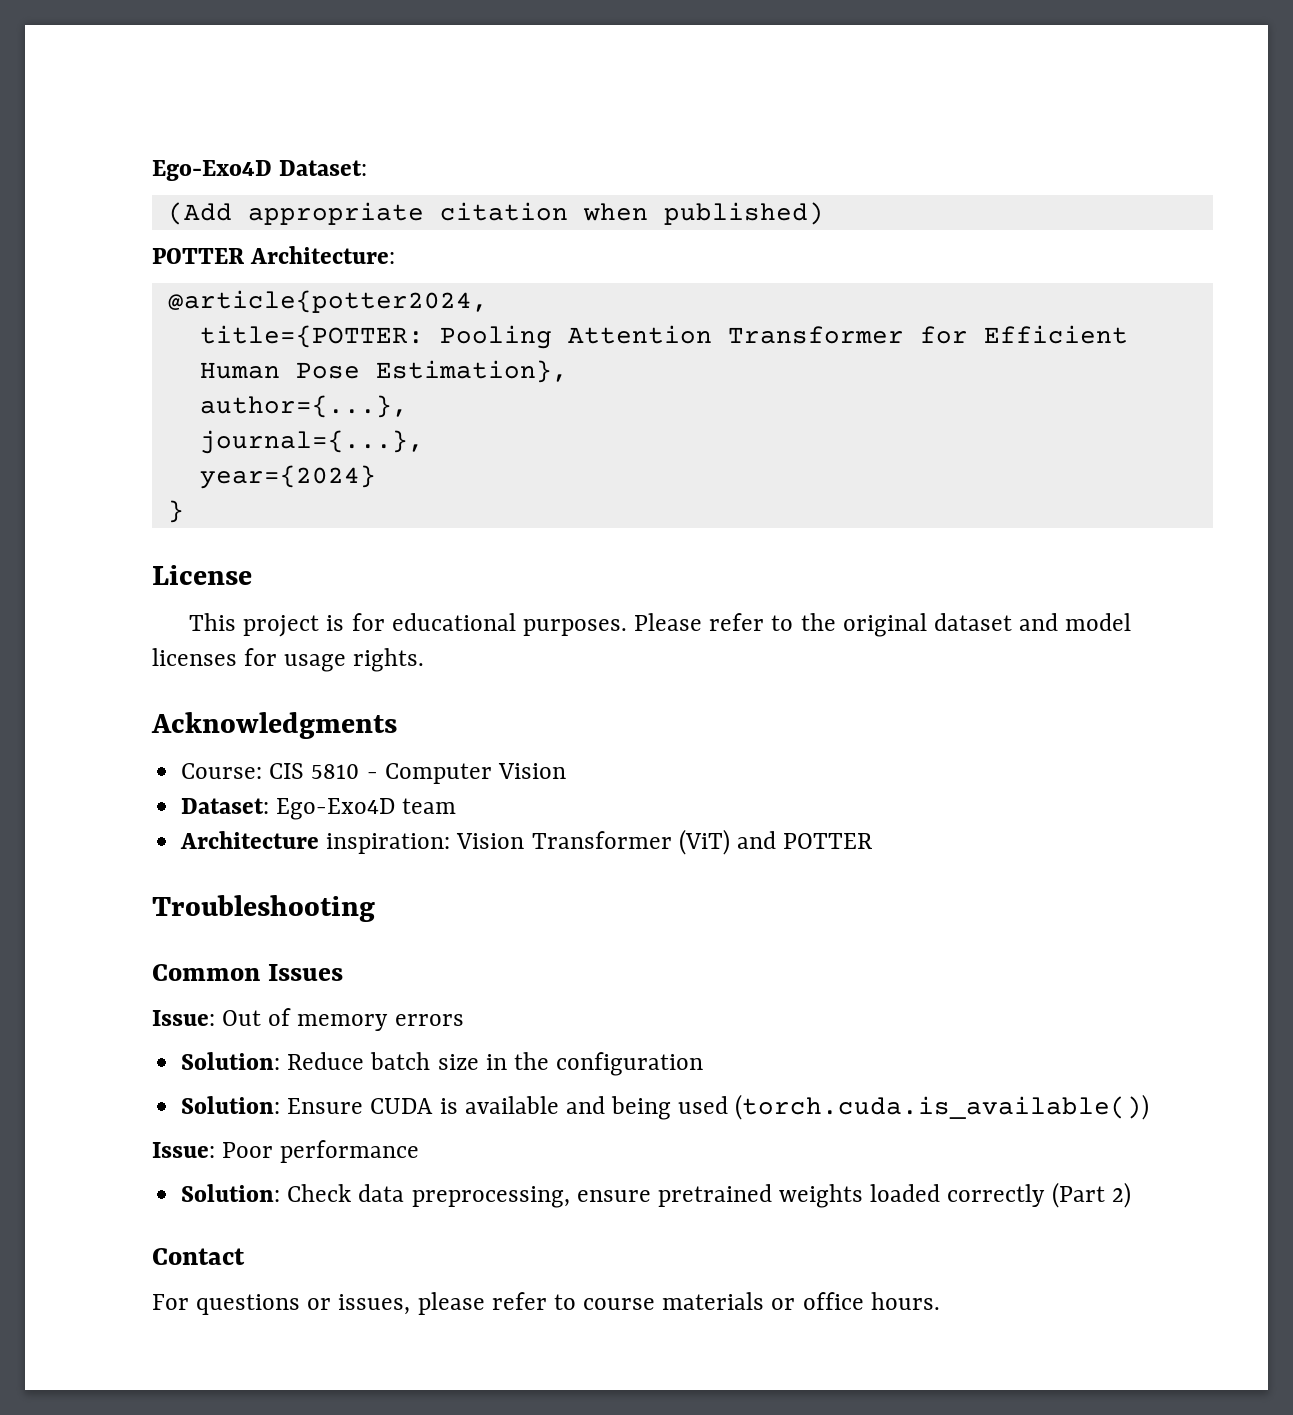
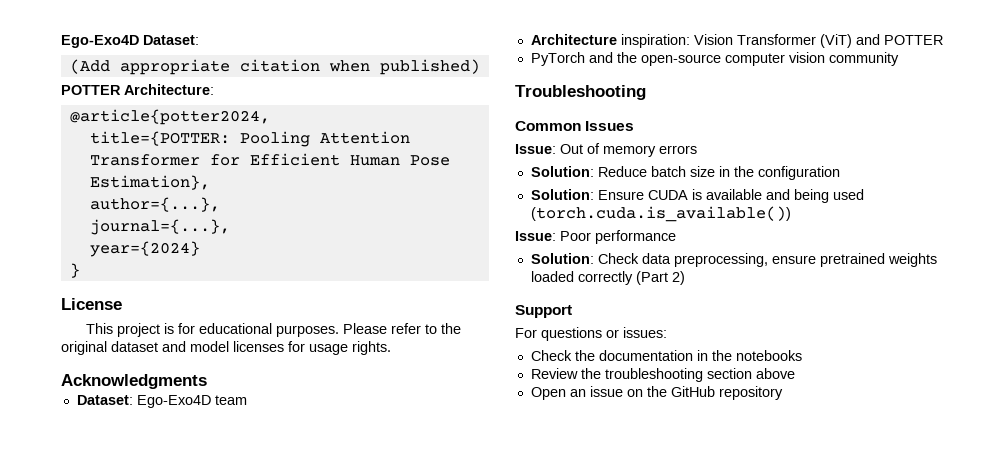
[181,763,566,784] // Course: CIS 5810 - Computer Vision -> (207, 381) none
(873, 841) none -> [530,52,899,66] // PyTorch and the open-source computer vision community
[152,1248,245,1265] Contact -> [515,305,572,318] Support
[338,1292,940,1315] issues, please refer to course materials or office hours. -> [623,327,667,338] [530,350,802,361] [530,368,795,382] [530,386,783,400] issues: // Check the documentation in the notebooks // Review the troubleshooting section above // Open an issue on the GitHub repository

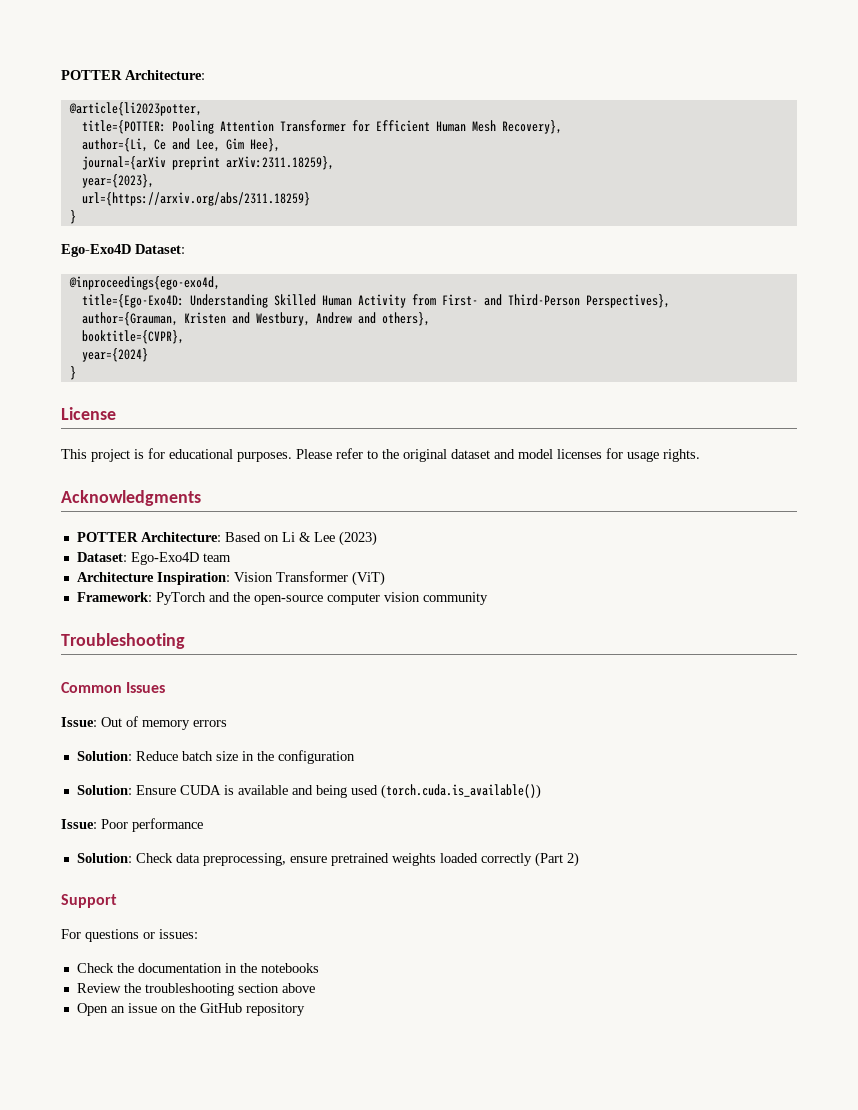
[61,35,199,48] [69,59,480,75] Ego-Exo4D Dataset: // (Add appropriate citation when published) // -> (61, 75) none
[69,109,270,125] @article{potter2024, -> [68,102,202,116] @article{li2023potter,
[409,155,450,166] [89,175,210,190] [89,197,220,212] [89,219,230,235] Pose Estimation}, // author={...}, // journal={...}, -> [471,120,562,134] [81,138,280,152] [81,156,334,170] [81,174,154,188] [81,192,310,206] [69,210,76,224] [61,244,185,257] [68,276,220,290] [81,294,670,308] [81,312,430,326] [81,330,184,344] Mesh Recovery}, // author={Li, Ce and Lee, Gim Hee}, // journal={arXiv preprint arXiv:2311.18259}, // year={2023}, // url={https://arxiv.org/abs/2311.18259} // } // Ego-Exo4D Dataset: // @inproceedings{ego-exo4d, // title={Ego-Exo4D: Understanding Skilled Human Activity from First- and Third-Person Perspectives}, // author={Grauman, Kristen and Westbury, Andrew and others}, // booktitle={CVPR},
(207, 381) none -> [76,531,377,546] // POTTER Architecture: Based on Li & Lee (2023)
[620,34,690,48] inspiration: -> [156,572,230,585] Inspiration:
[855,34,943,45] and POTTER // -> [76,592,152,602] // Framework:

